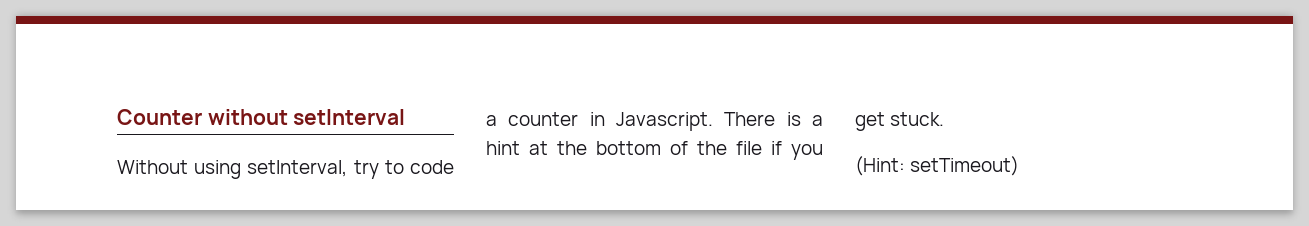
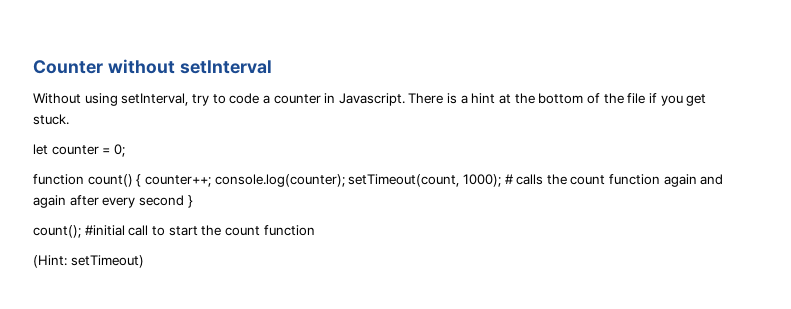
(945, 119) none -> [33,144,125,157] [33,174,724,187] [33,195,193,208] [33,225,315,238] // let counter = 0; // function count() { counter++; console.log(counter); setTimeout(count, 1000); # calls the count function again and again after every second } // count(); #initial call to start the count function

